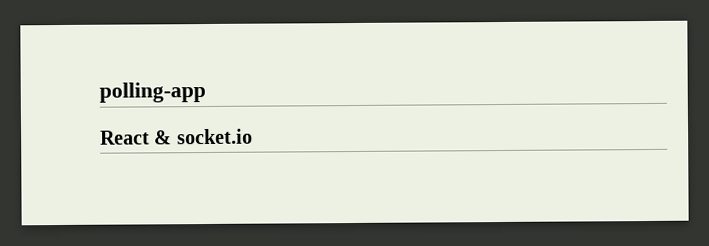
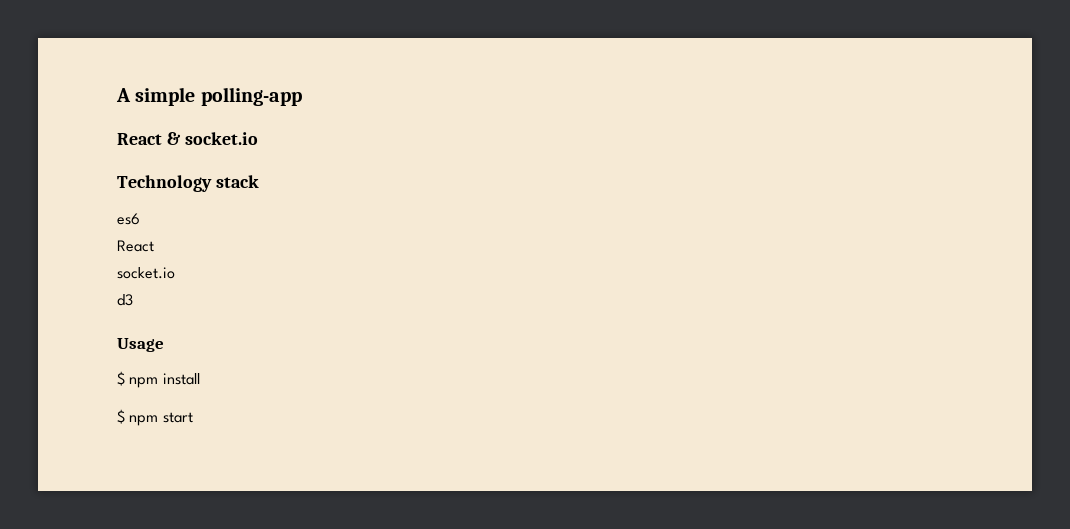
(99, 92) none -> [116,87,196,106] A simple
(253, 136) none -> [117,175,259,192] [117,213,140,225] [117,240,154,252] [117,267,175,279] [117,294,133,306] [117,338,164,352] [117,371,200,388] [117,409,193,426] // Technology stack // es6 // React // socket.io // d3 // Usage // $ npm install // $ npm start

